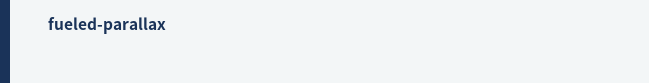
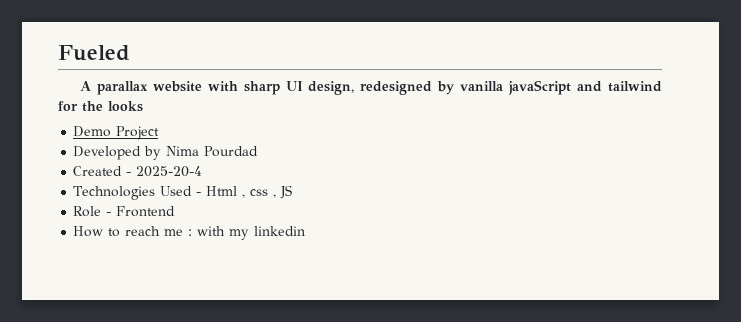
[48,17,166,34] fueled-parallax -> [58,45,130,61] [79,80,662,95] [58,101,143,112] [73,126,160,140] [73,146,259,160] [73,166,203,177] [73,185,293,200] [73,206,176,217] [73,226,306,240] Fueled // A parallax website with sharp UI design, redesigned by vanilla javaScript and tailwind for the looks // Demo Project // Developed by Nima Pourdad // Created - 2025-20-4 // Technologies Used - Html , css , JS // Role - Frontend // How to reach me : with my linkedin

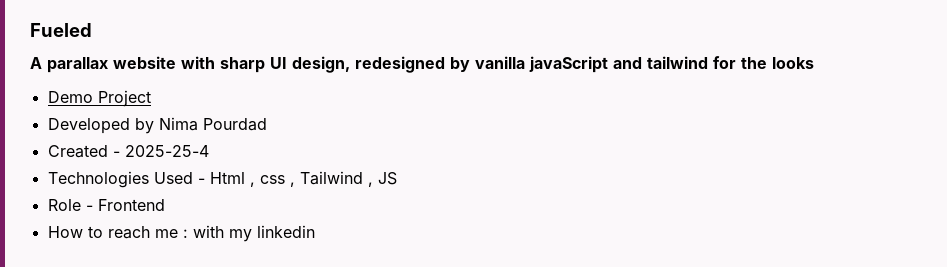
[136,166,203,177] 2025-20-4 -> [124,145,209,157] 2025-25-4
(277, 196) none -> [299,171,373,187] Tailwind ,

